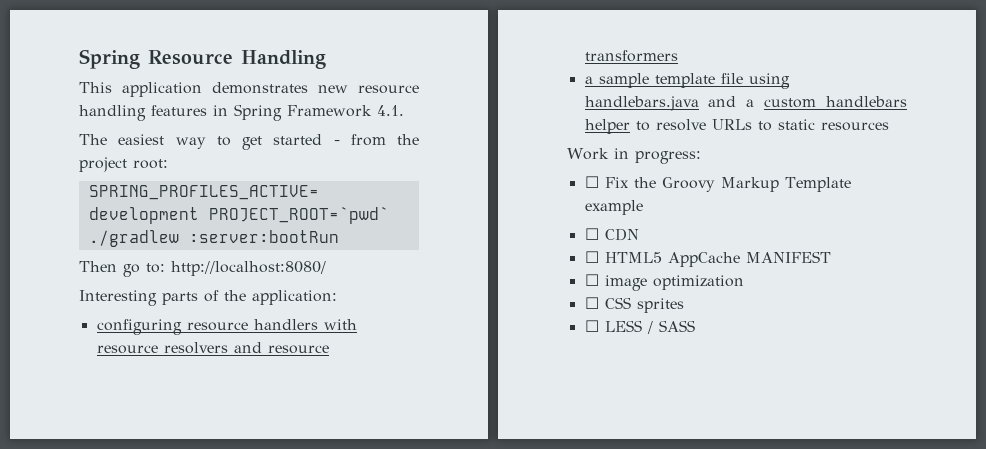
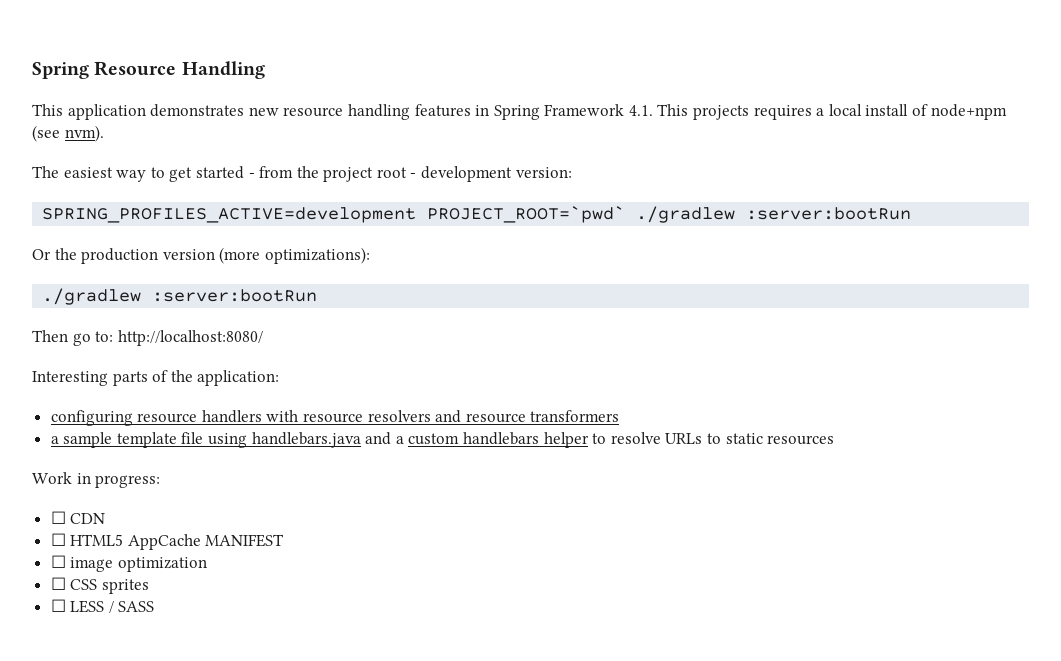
(404, 110) none -> [657,104,1007,120] [32,125,104,142] This projects requires a local install of node+npm (see nvm).
[133,159,168,169] root: -> [376,166,572,182] root - development version:
(339, 236) none -> [32,247,370,264] [42,288,318,305] // Or the production version (more optimizations): // ./gradlew :server:bootRun
[584,176,851,192] [584,200,643,215] // ☐ Fix the Groovy Markup Template example -> (161, 481) none

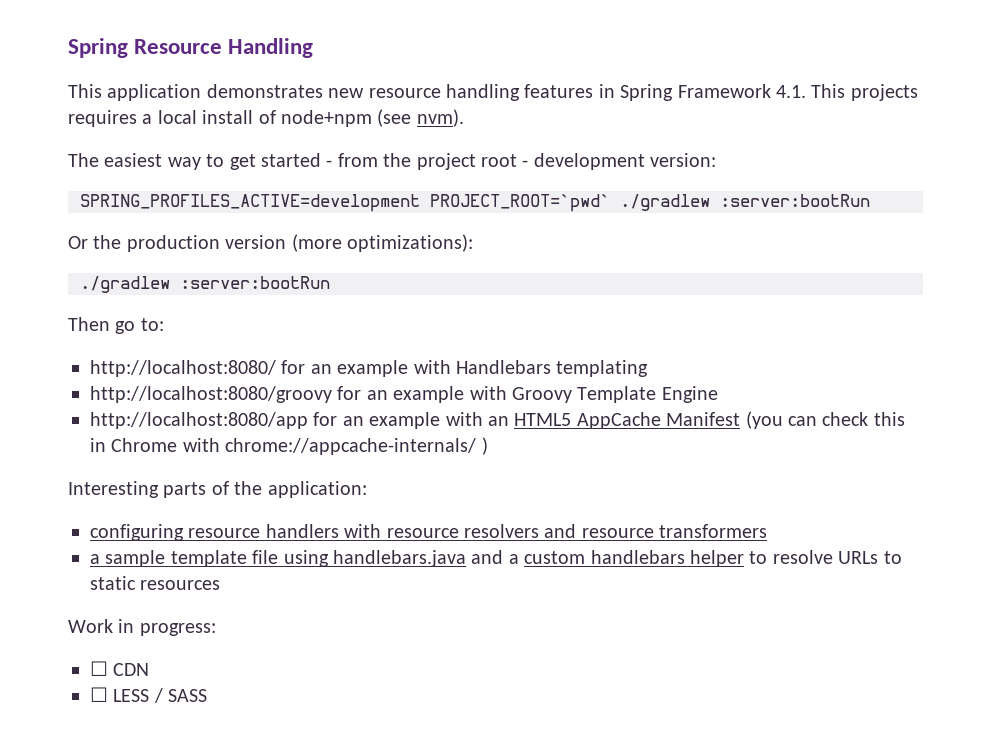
(114, 336) none -> (164, 324) //
(263, 338) none -> [281,360,649,377] [90,386,718,403] [90,411,905,429] [90,437,488,455] for an example with Handlebars templating // http://localhost:8080/groovy for an example with Groovy Template Engine // http://localhost:8080/app for an example with an HTML5 AppCache Manifest (you can check this in Chrome with chrome://appcache-internals/ )
[50,533,285,550] [50,555,207,572] [50,577,149,594] // ☐ HTML5 AppCache MANIFEST // ☐ image optimization // ☐ CSS sprites -> (150, 669) none

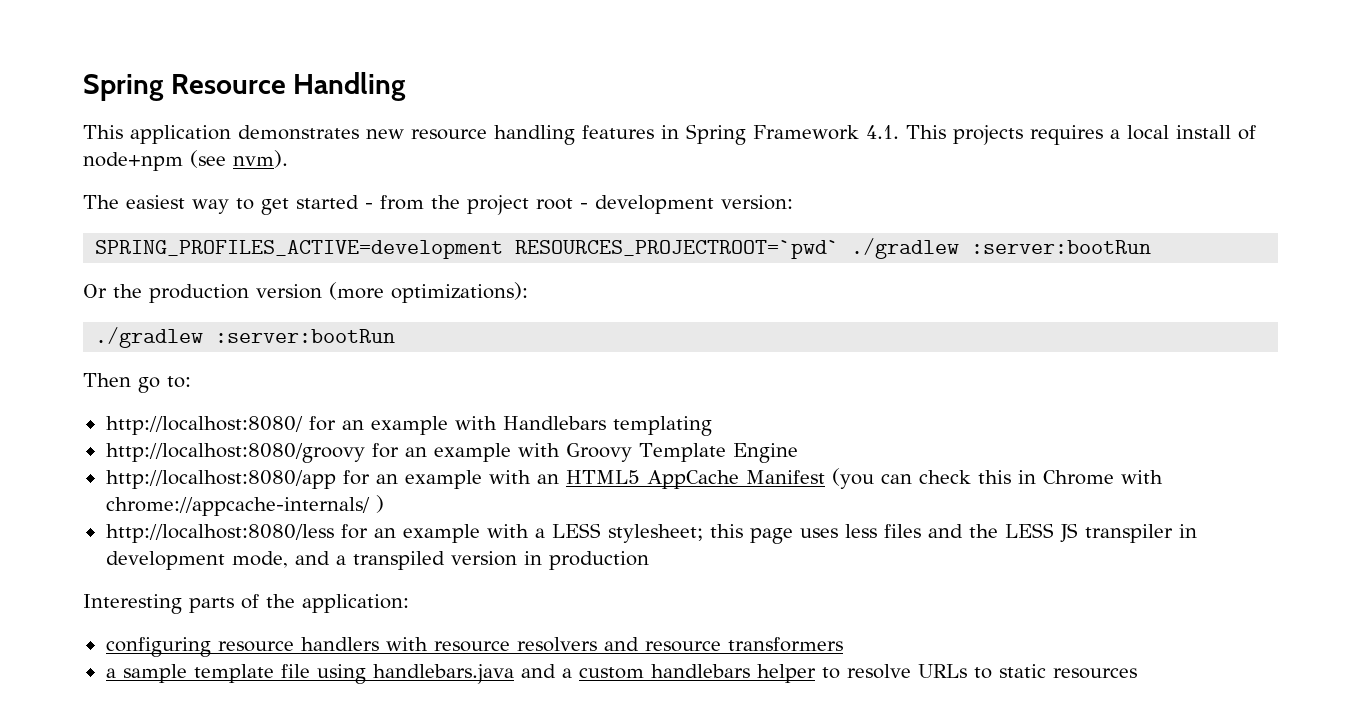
[430,194,610,212] PROJECT_ROOT=`pwd` -> [515,240,840,259] RESOURCES_PROJECTROOT=`pwd`
(488, 446) none -> [105,523,1197,544] [105,551,649,570] // http://localhost:8080/less for an example with a LESS stylesheet; this page uses less files and the LESS JS transpiler in development mode, and a transpiled version in production
[68,619,216,636] [90,661,150,676] [90,687,208,703] // Work in progress: // ☐ CDN // ☐ LESS / SASS -> (1137, 673) none

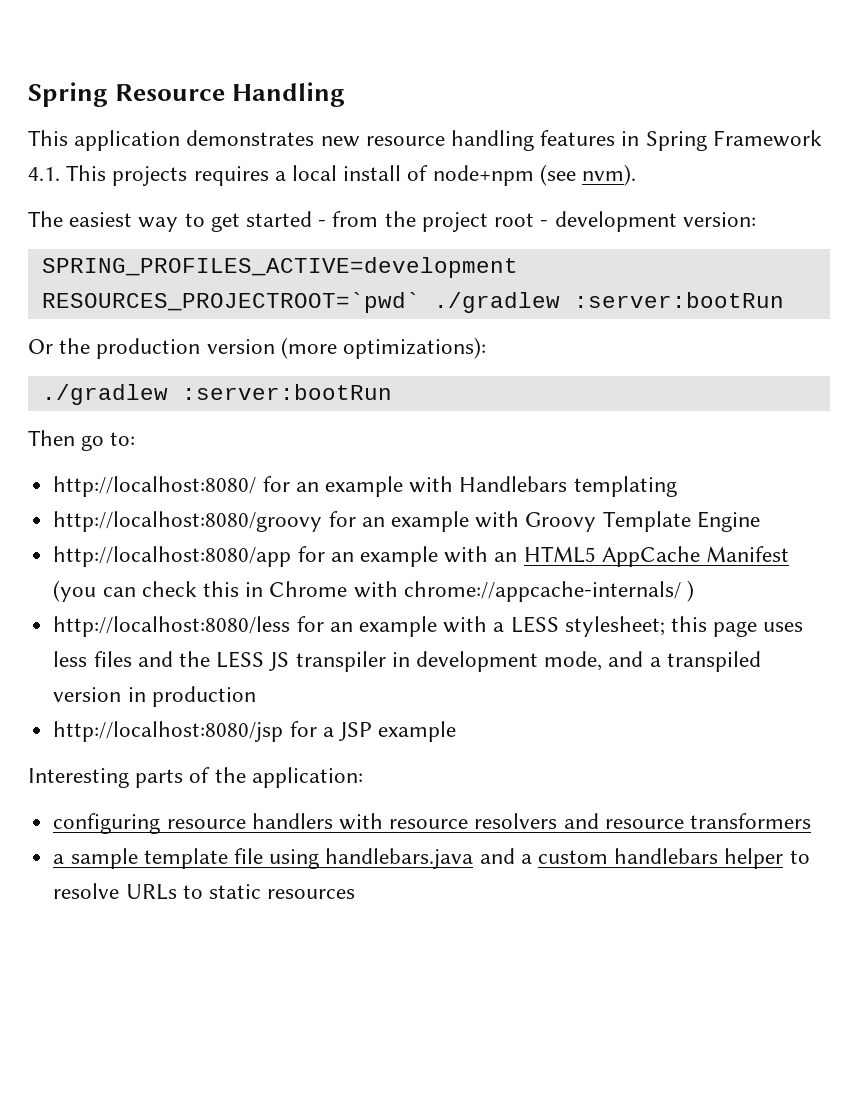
(649, 560) none -> [53,721,457,742] // http://localhost:8080/jsp for a JSP example

